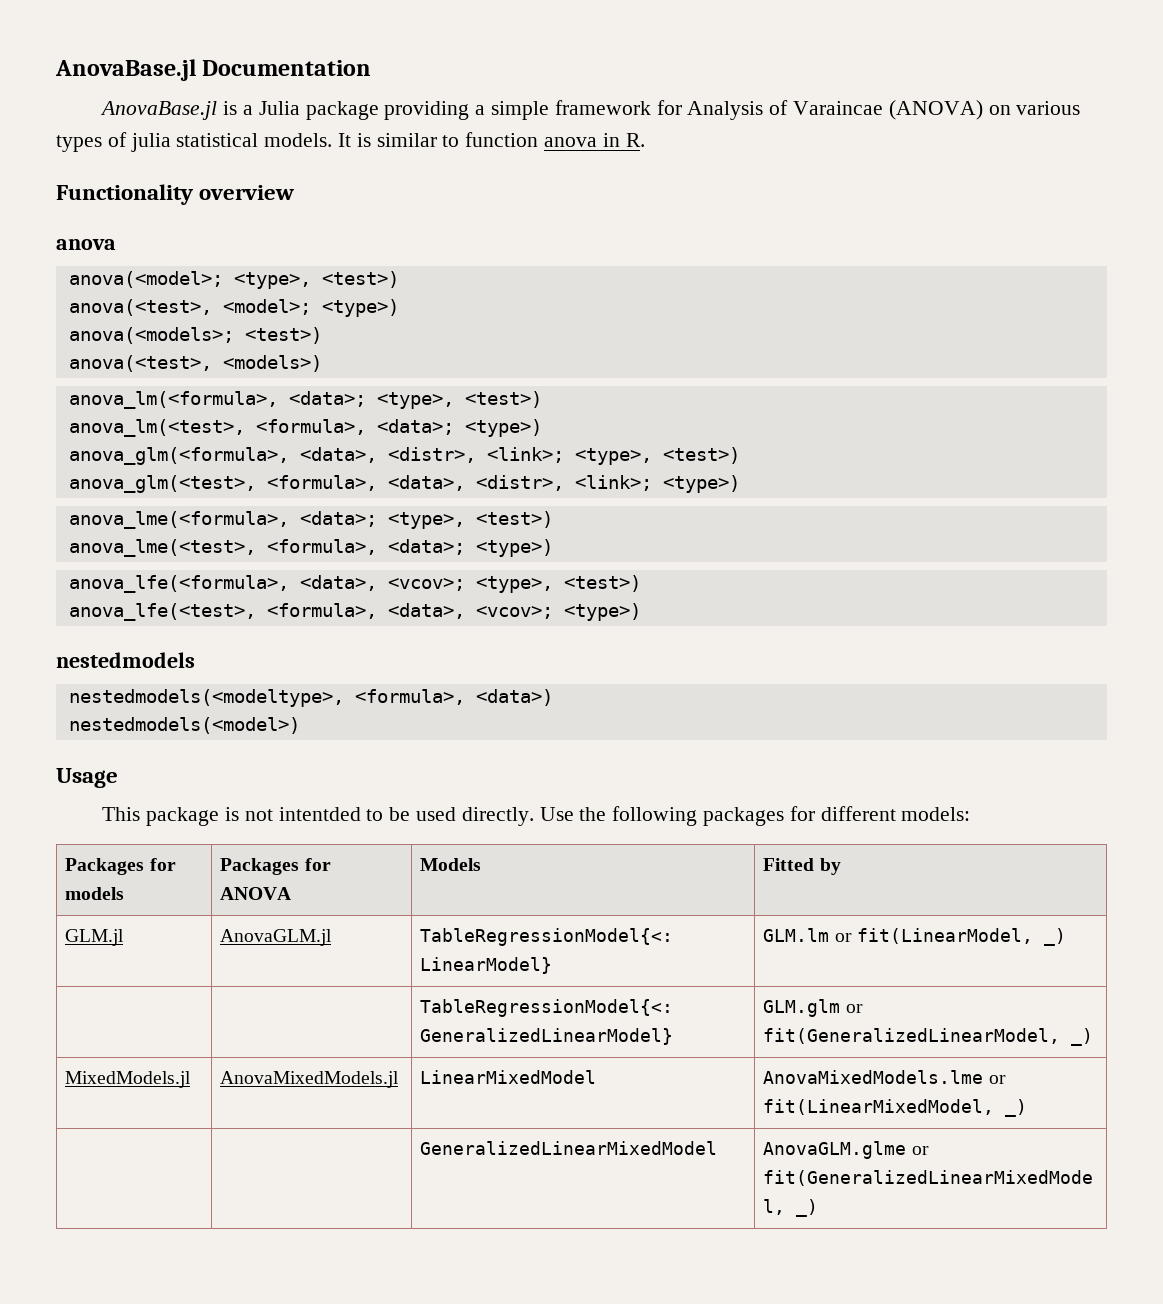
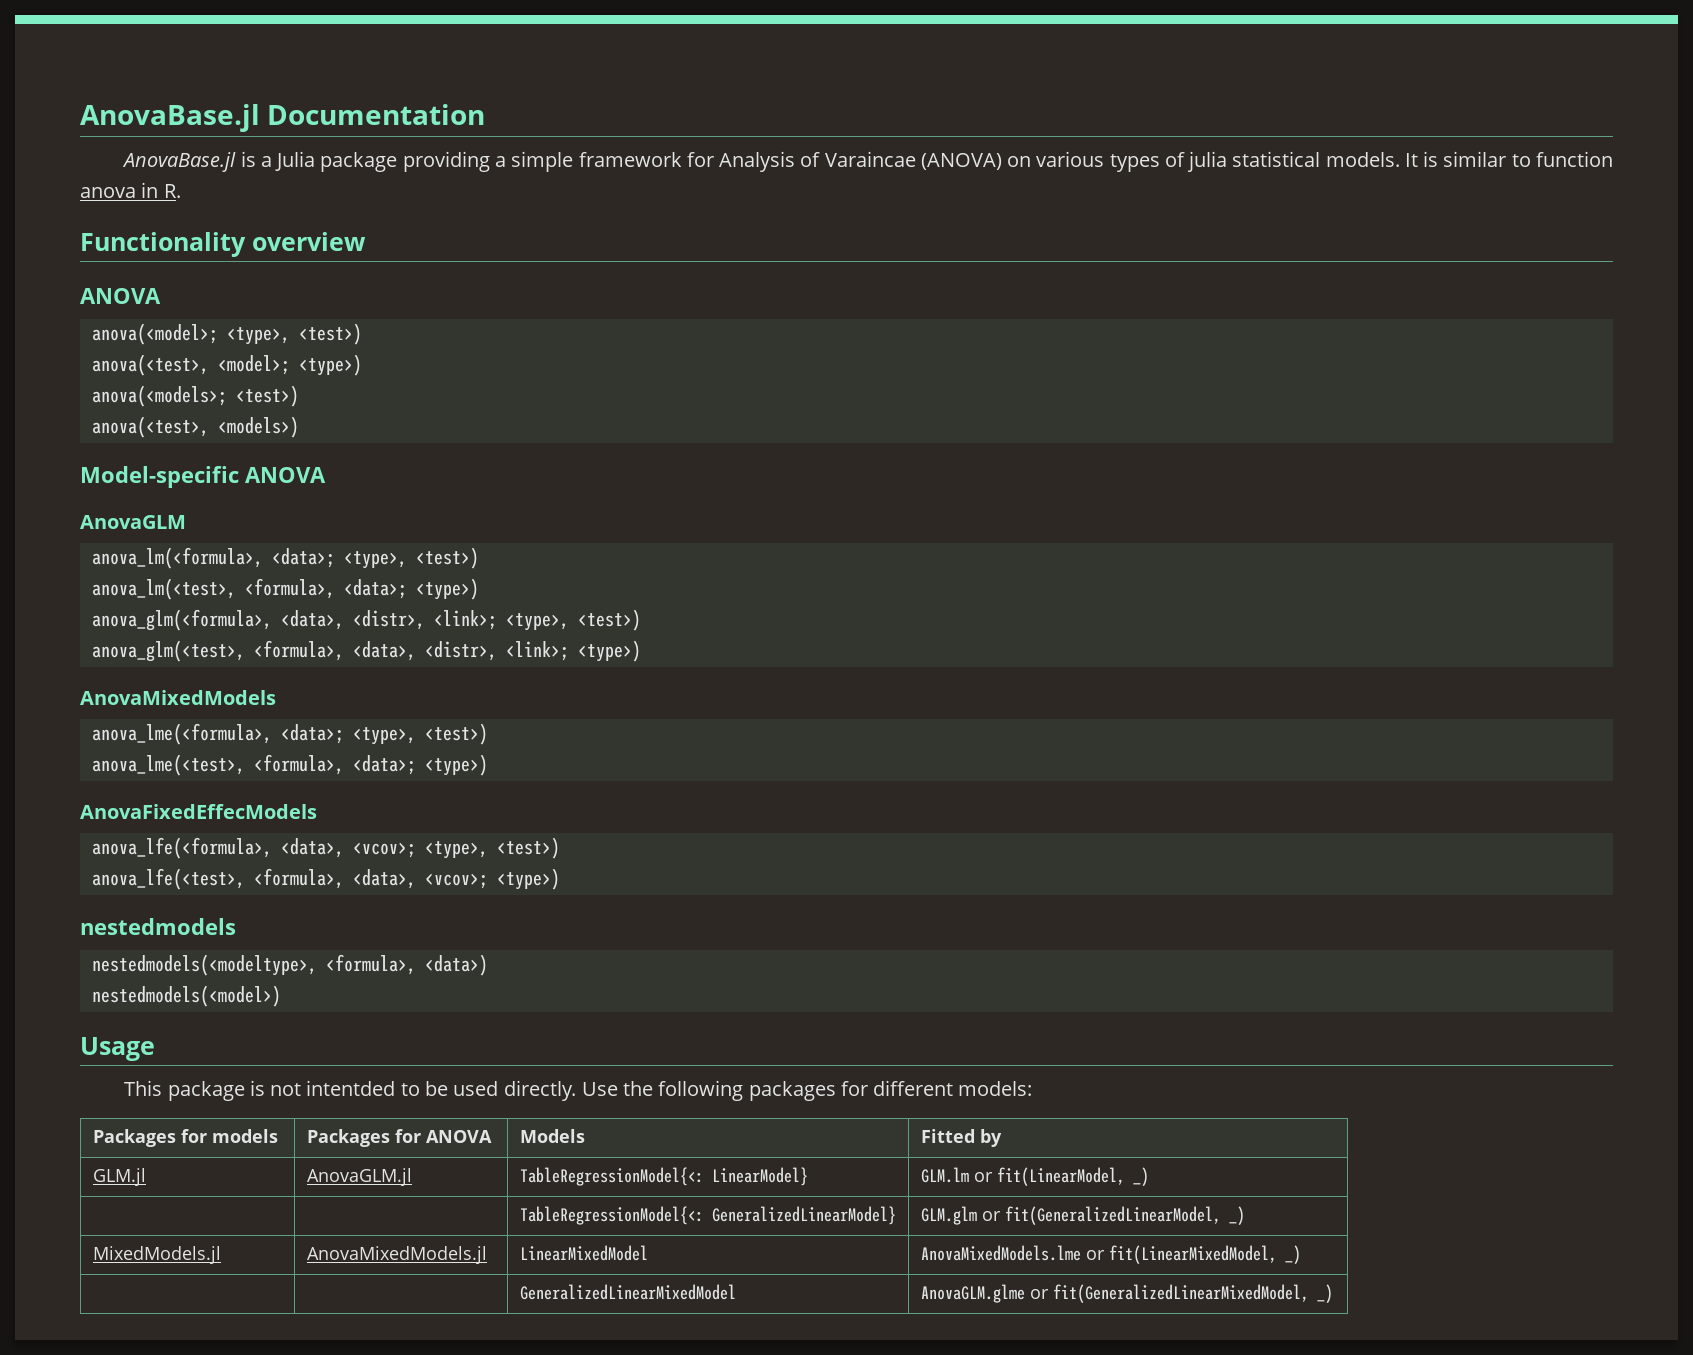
[56,239,116,250] anova -> [80,288,161,304] ANOVA
(322, 363) none -> [80,466,326,488] [80,515,186,529] // Model-specific ANOVA // AnovaGLM
(740, 484) none -> [80,690,276,705] // AnovaMixedModels
(553, 548) none -> [80,804,317,819] // AnovaFixedEffecModels

